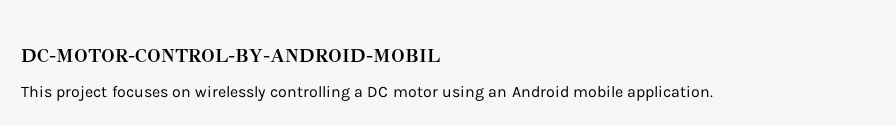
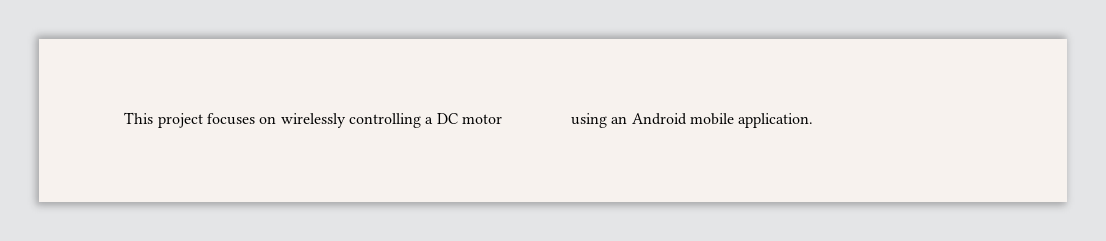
[21,48,440,63] DC-MOTOR-CONTROL-BY-ANDROID-MOBIL // -> (124, 118) none

